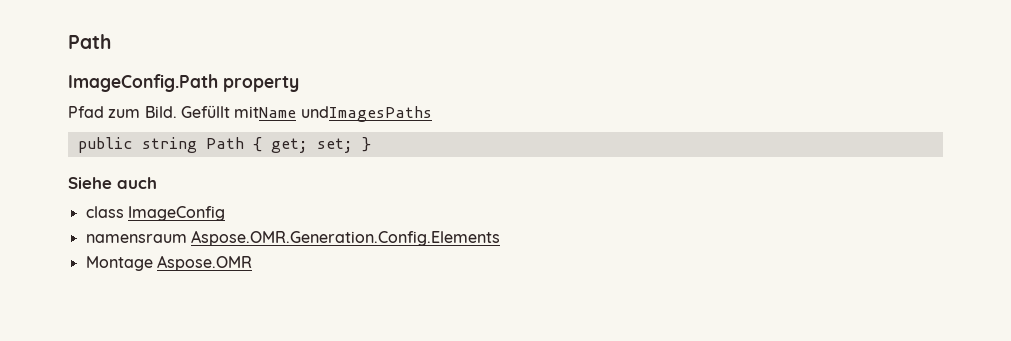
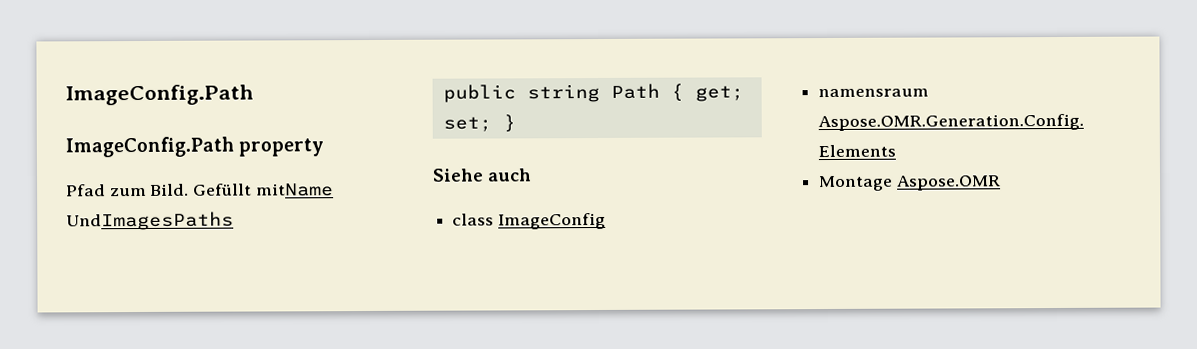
[68,34,111,49] Path -> [65,84,254,106] ImageConfig.Path
[300,106,432,122] undImagesPaths -> [66,211,234,231] UndImagesPaths

